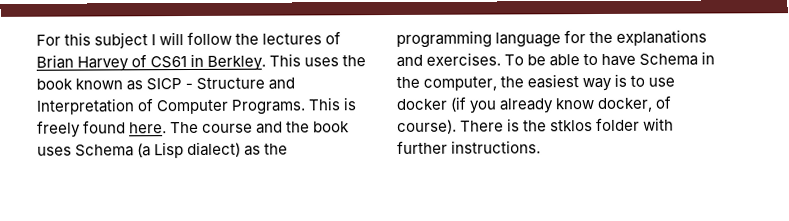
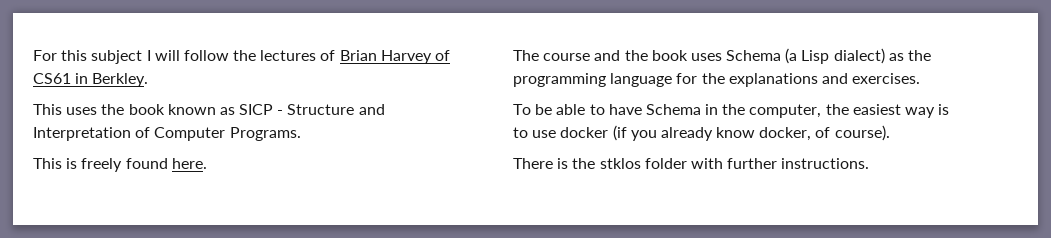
(267, 63) none -> (149, 80) //
(307, 107) none -> (301, 134) //
(168, 128) none -> (207, 163) //
(502, 59) none -> (921, 78) //
(457, 126) none -> (890, 133) //

